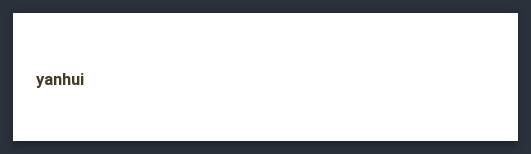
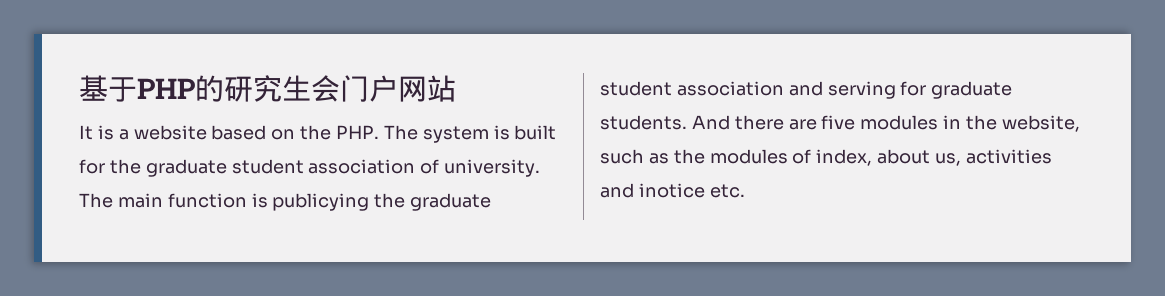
[36,73,84,88] yanhui -> [79,75,456,102] [79,125,557,143] [79,159,541,177] [79,193,492,211] [600,81,1013,99] [600,115,1080,132] [600,149,1052,166] [600,183,745,198] 基于PHP的研究生会门户网站 // It is a website based on the PHP. The system is built for the graduate student association of university. The main function is publicying the graduate student association and serving for graduate students. And there are five modules in the website, such as the modules of index, about us, activities and inotice etc.

